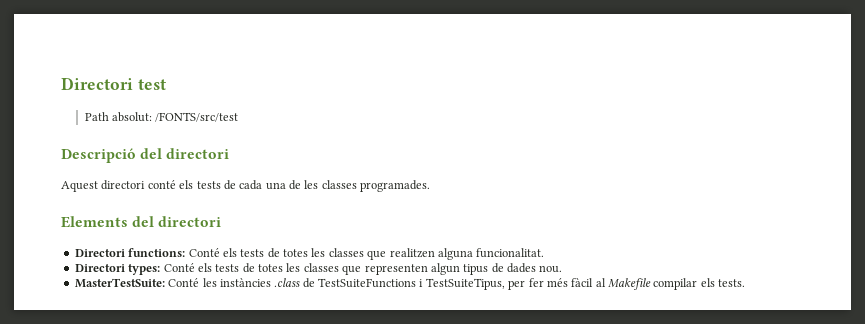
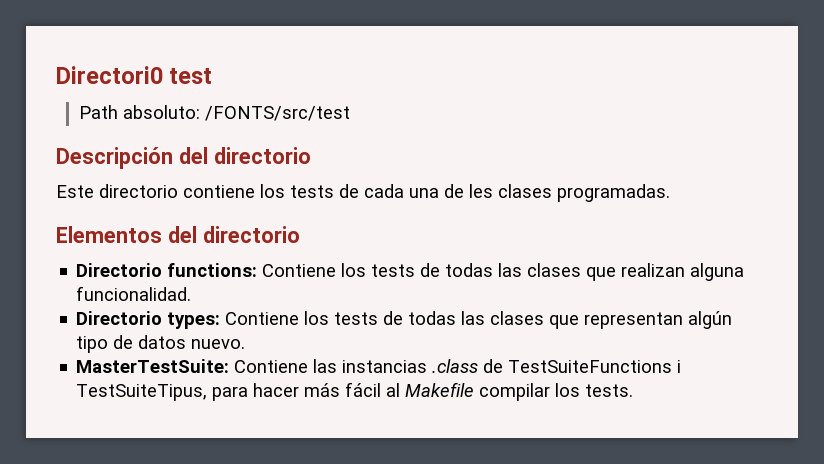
[61,77,133,90] Directori -> [56,66,163,84] Directori0
[112,112,153,122] absolut: -> [123,105,201,119] absoluto:
[61,148,230,163] [61,180,194,192] Descripció del directori // Aquest directori conté els -> [56,147,311,169] [56,184,285,198] Descripción del directorio // Este directorio contiene los
[321,180,431,192] [61,216,222,228] [74,248,545,260] [74,263,563,275] [74,278,271,288] classes programades. // Elements del directori // Directori functions: Conté els tests de totes les classes que realitzen alguna funcionalitat. // Directori types: Conté els tests de totes les classes que representen algun tipus de dades nou. // MasterTestSuite: Conté les instàncies -> [498,184,670,202] [56,226,300,243] [76,263,745,281] [76,286,192,301] [76,311,733,329] [76,335,246,353] [76,359,428,373] clases programadas. // Elementos del directorio // Directorio functions: Contiene los tests de todas las clases que realizan alguna funcionalidad. // Directorio types: Contiene los tests de todas las clases que representan algún tipo de datos nuevo. // MasterTestSuite: Contiene las instancias
[508,278,594,290] per fer més fàcil -> [212,382,382,401] para hacer más fácil
[700,278,715,287] els -> [555,383,581,397] los

